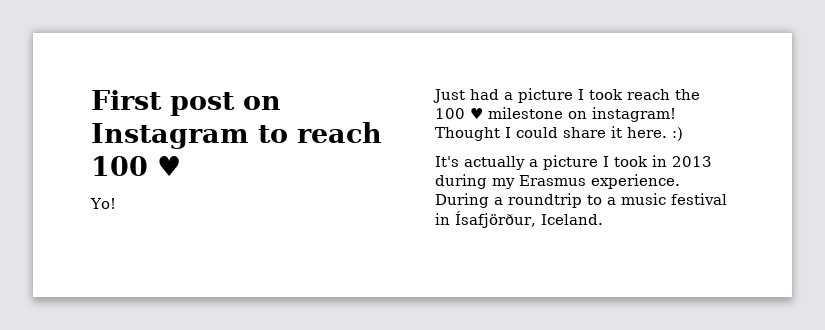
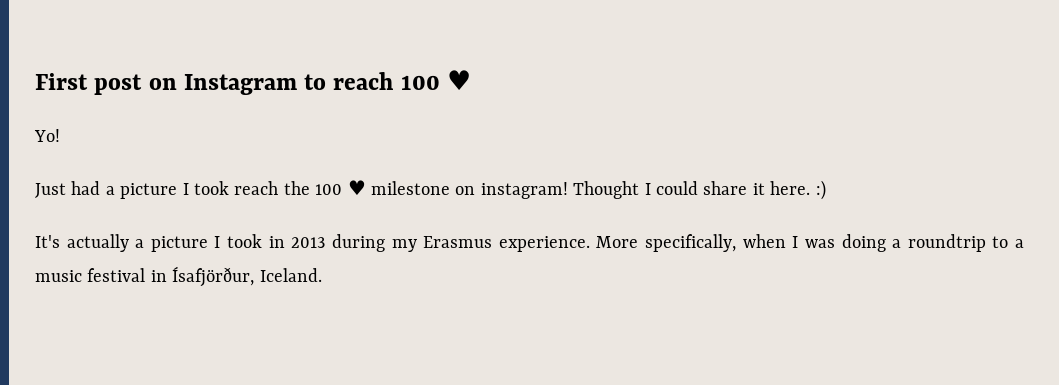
[435,193,489,208] During -> [596,234,886,252] More specifically, when I was doing

